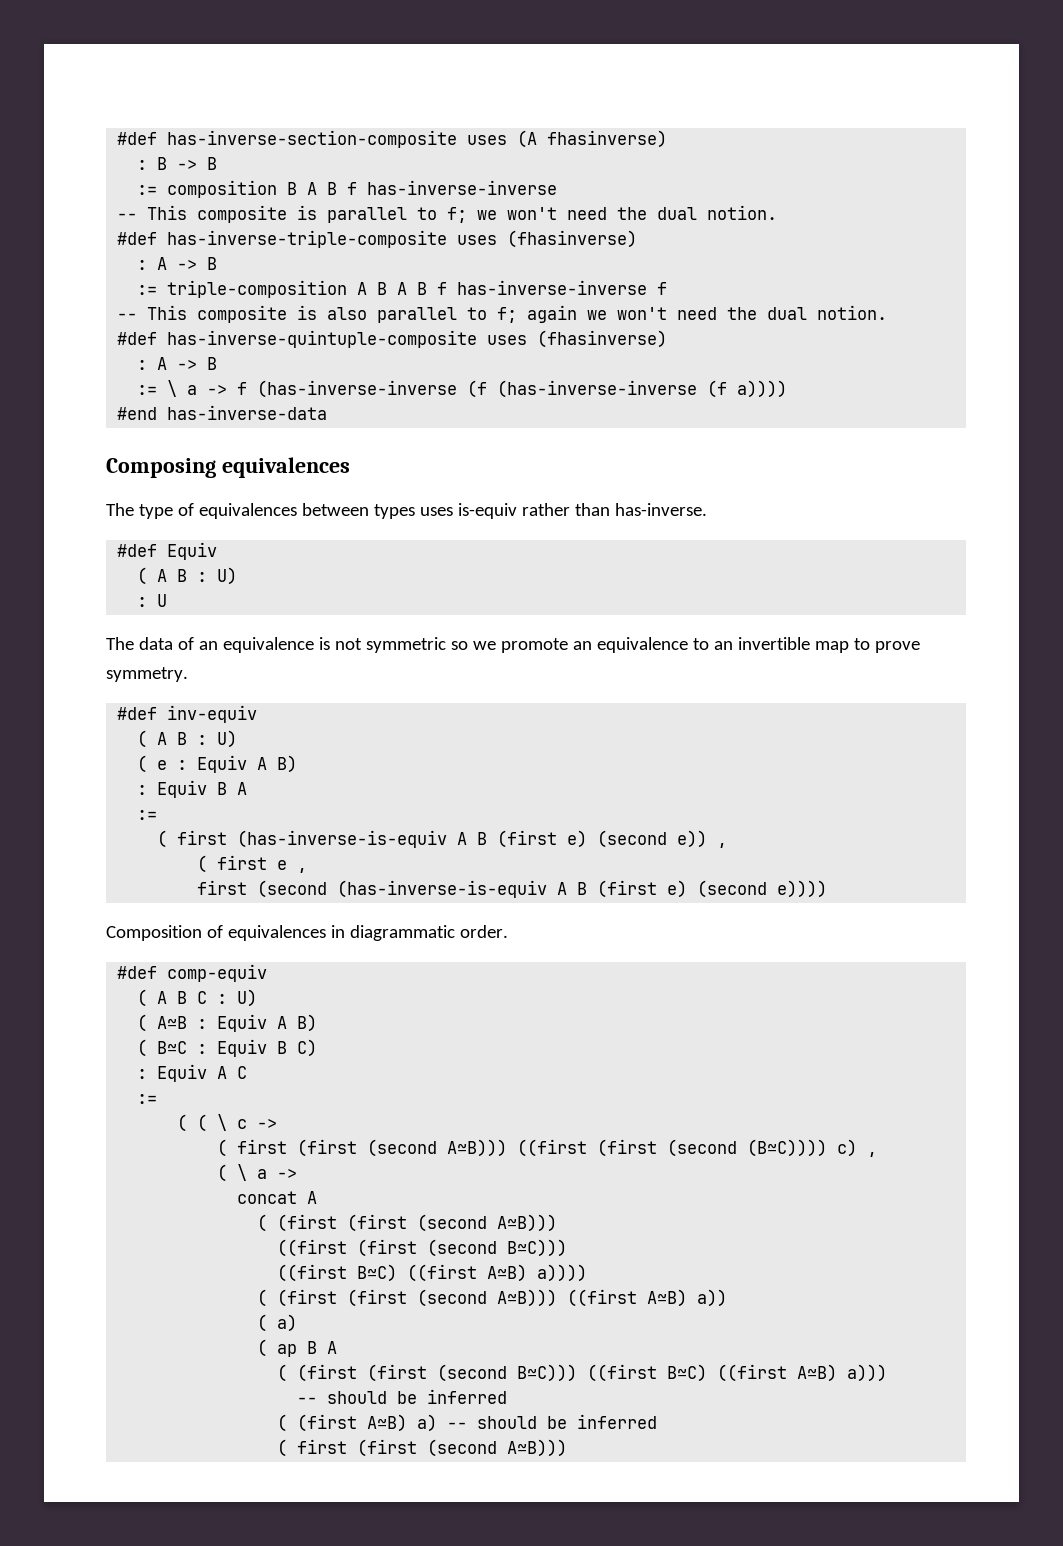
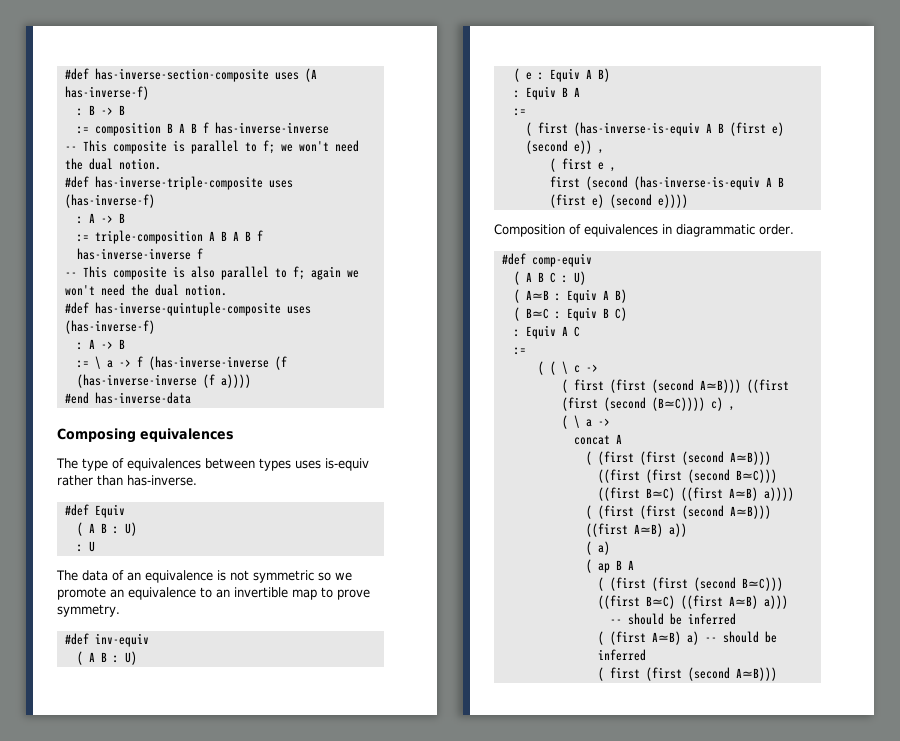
[547,130,668,148] fhasinverse) -> [64,86,149,100] has-inverse-f)
[507,230,638,248] (fhasinverse) -> [64,194,155,208] (has-inverse-f)
[537,330,668,348] (fhasinverse) -> [64,320,155,334] (has-inverse-f)

